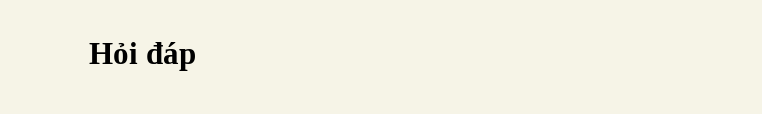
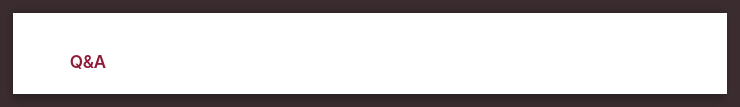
[89,42,197,71] Hỏi đáp -> [70,55,106,69] Q&A

